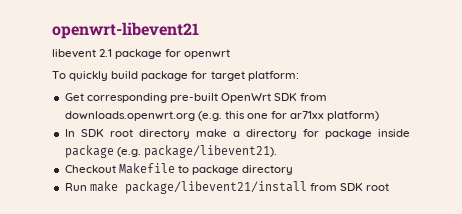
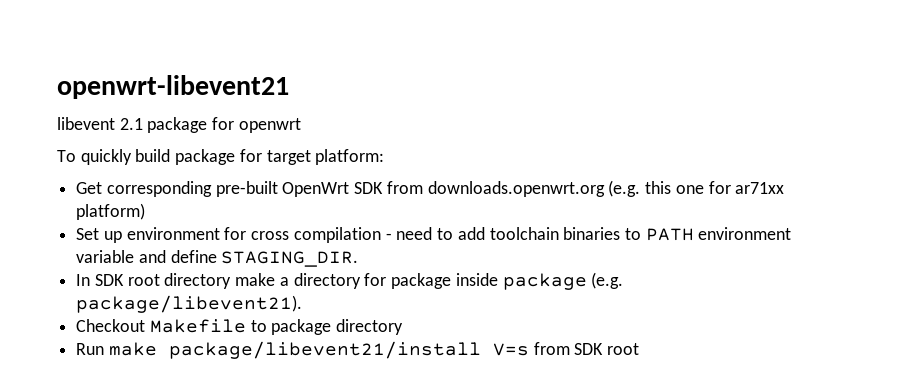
(380, 116) none -> [76,227,792,243] [76,250,359,267] // Set up environment for cross compilation - need to add toolchain binaries to PATH environment variable and define STAGING_DIR.
(307, 187) none -> [492,343,529,356] V=s

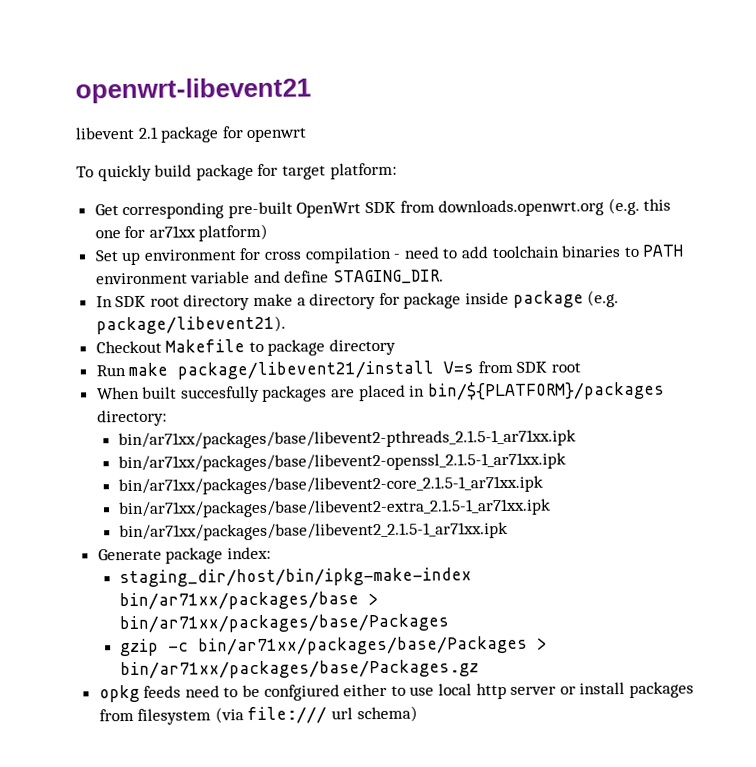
(640, 349) none -> [96,380,665,403] [96,409,167,427] [117,429,576,450] [117,452,566,473] [117,475,543,496] [117,498,551,519] [118,521,508,542] [97,546,271,564] [118,567,472,588] [118,591,379,611] [118,613,449,634] [119,635,548,657] [119,659,479,680] [98,681,694,703] [98,705,418,725] // When built succesfully packages are placed in bin/${PLATFORM}/packages directory: // bin/ar71xx/packages/base/libevent2-pthreads_2.1.5-1_ar71xx.ipk // bin/ar71xx/packages/base/libevent2-openssl_2.1.5-1_ar71xx.ipk // bin/ar71xx/packages/base/libevent2-core_2.1.5-1_ar71xx.ipk // bin/ar71xx/packages/base/libevent2-extra_2.1.5-1_ar71xx.ipk // bin/ar71xx/packages/base/libevent2_2.1.5-1_ar71xx.ipk // Generate package index: // staging_dir/host/bin/ipkg-make-index bin/ar71xx/packages/base > bin/ar71xx/packages/base/Packages // gzip -c bin/ar71xx/packages/base/Packages > bin/ar71xx/packages/base/Packages.gz // opkg feeds need to be confgiured either to use local http server or install packages from filesystem (via file:/// url schema)

